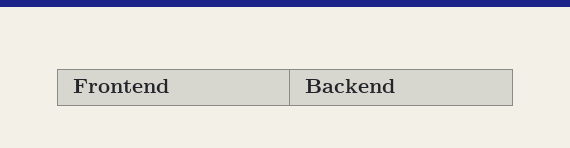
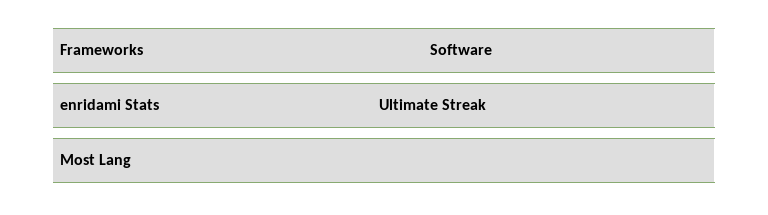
[72,79,169,93] [304,79,395,93] Frontend | Backend -> [60,44,144,55] [430,44,493,55] [60,99,160,110] [379,99,487,110] [60,154,132,168] Frameworks | Software // enridami Stats | Ultimate Streak // Most Lang

